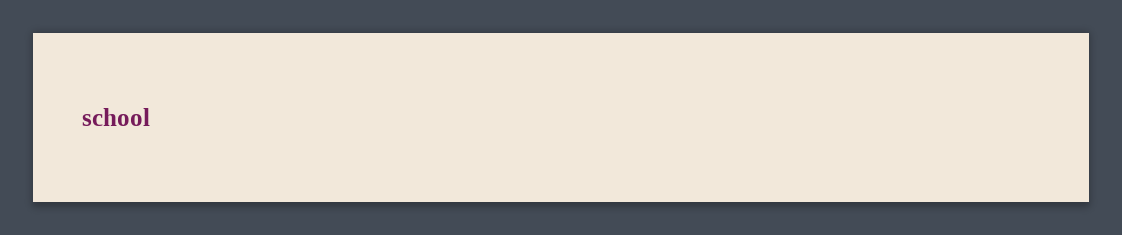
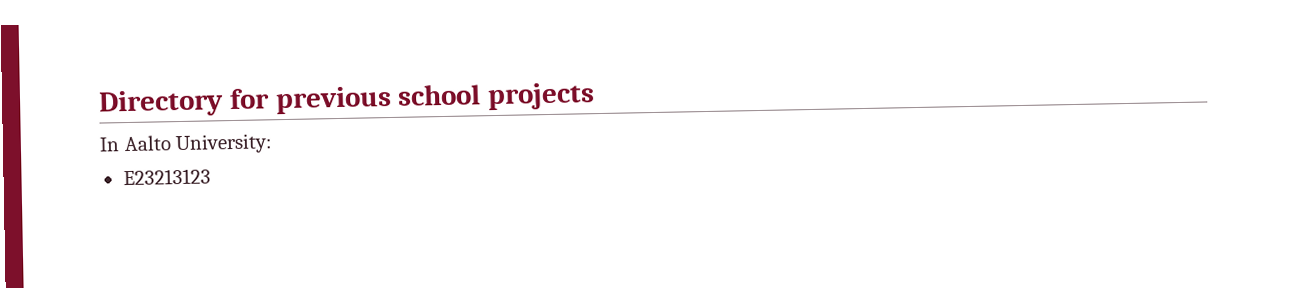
[82,108,150,126] school -> [98,82,596,118] [99,133,274,155] [122,168,211,186] Directory for previous school projects // In Aalto University: // E23213123

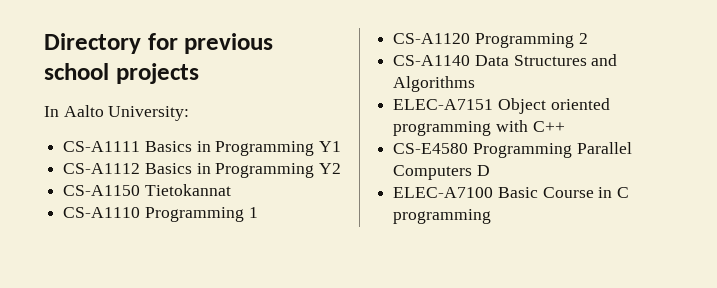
[122,168,211,186] E23213123 -> [63,141,342,156] [63,163,342,178] [63,184,231,196] [63,207,258,222] [393,33,588,48] [393,54,618,66] [393,76,476,92] [393,98,610,114] [393,120,565,136] [393,142,632,158] [393,165,490,180] [393,187,630,198] [393,209,492,224] CS-A1111 Basics in Programming Y1 // CS-A1112 Basics in Programming Y2 // CS-A1150 Tietokannat // CS-A1110 Programming 1 // CS-A1120 Programming 2 // CS-A1140 Data Structures and Algorithms // ELEC-A7151 Object oriented programming with C++ // CS-E4580 Programming Parallel Computers D // ELEC-A7100 Basic Course in C programming

